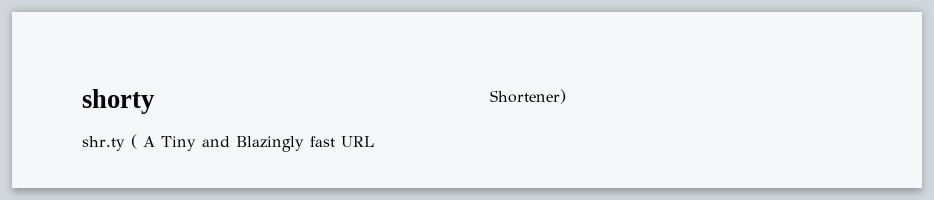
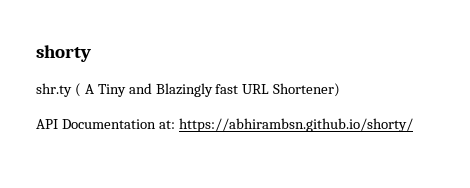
(566, 96) none -> [36,118,413,132] // API Documentation at: https://abhirambsn.github.io/shorty/

